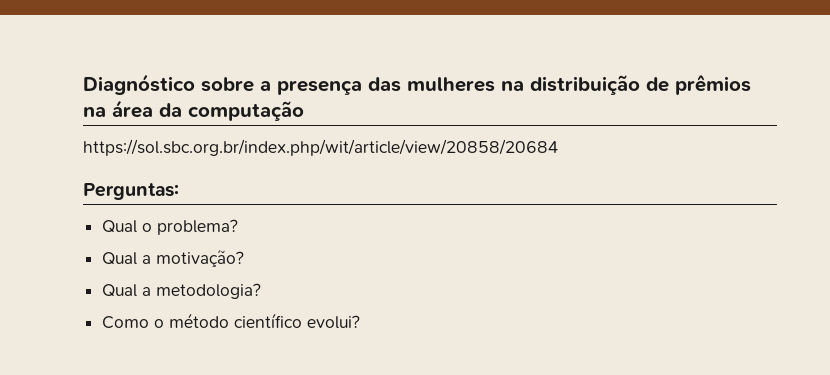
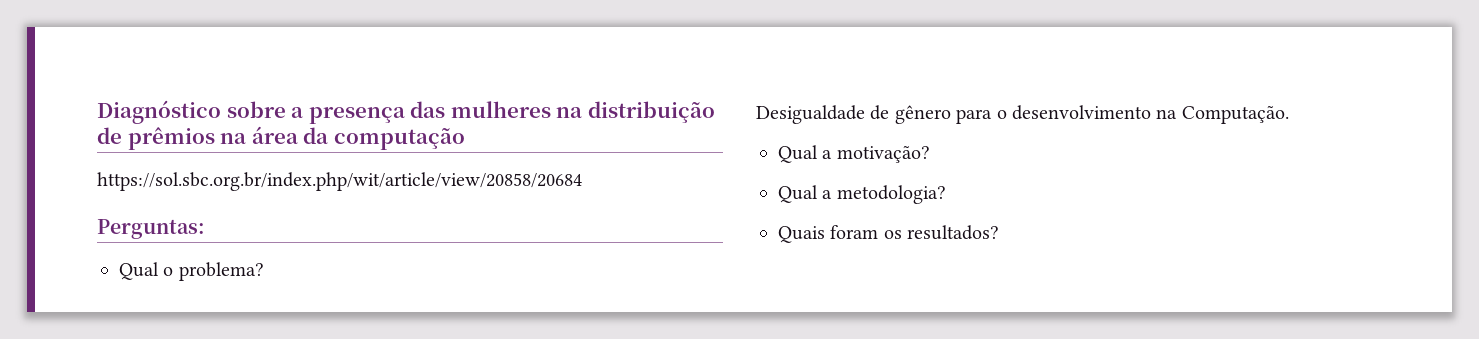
(239, 227) none -> [756,105,1289,124] // Desigualdade de gênero para o desenvolvimento na Computação.
[102,313,361,329] Como o método científico evolui? -> [778,225,1000,243] Quais foram os resultados?

